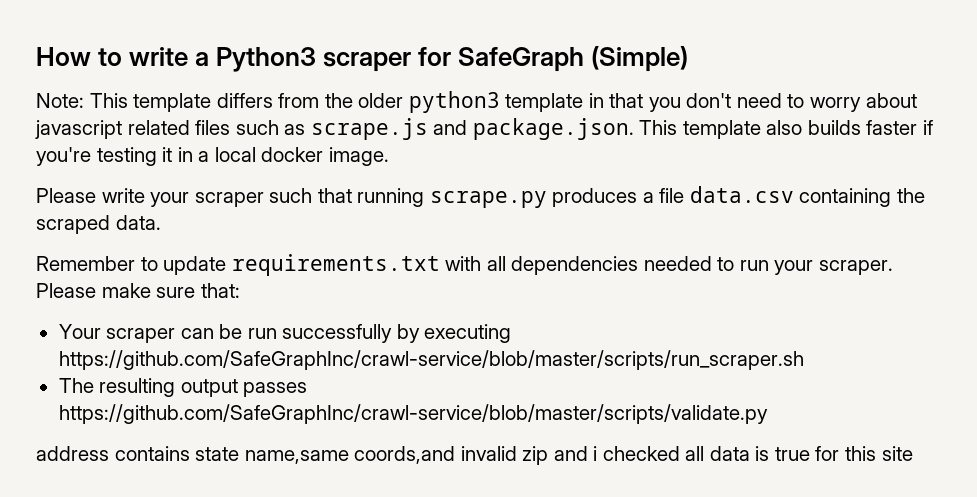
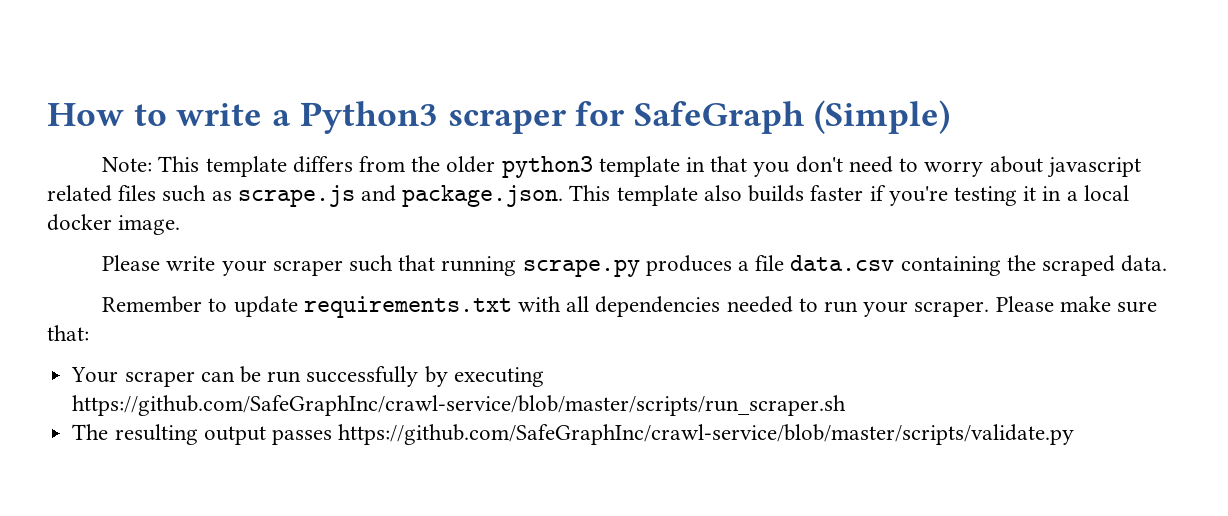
[36,446,913,465] // address contains state name,same coords,and invalid zip and i checked all data is true for this site -> (1075, 434) none

